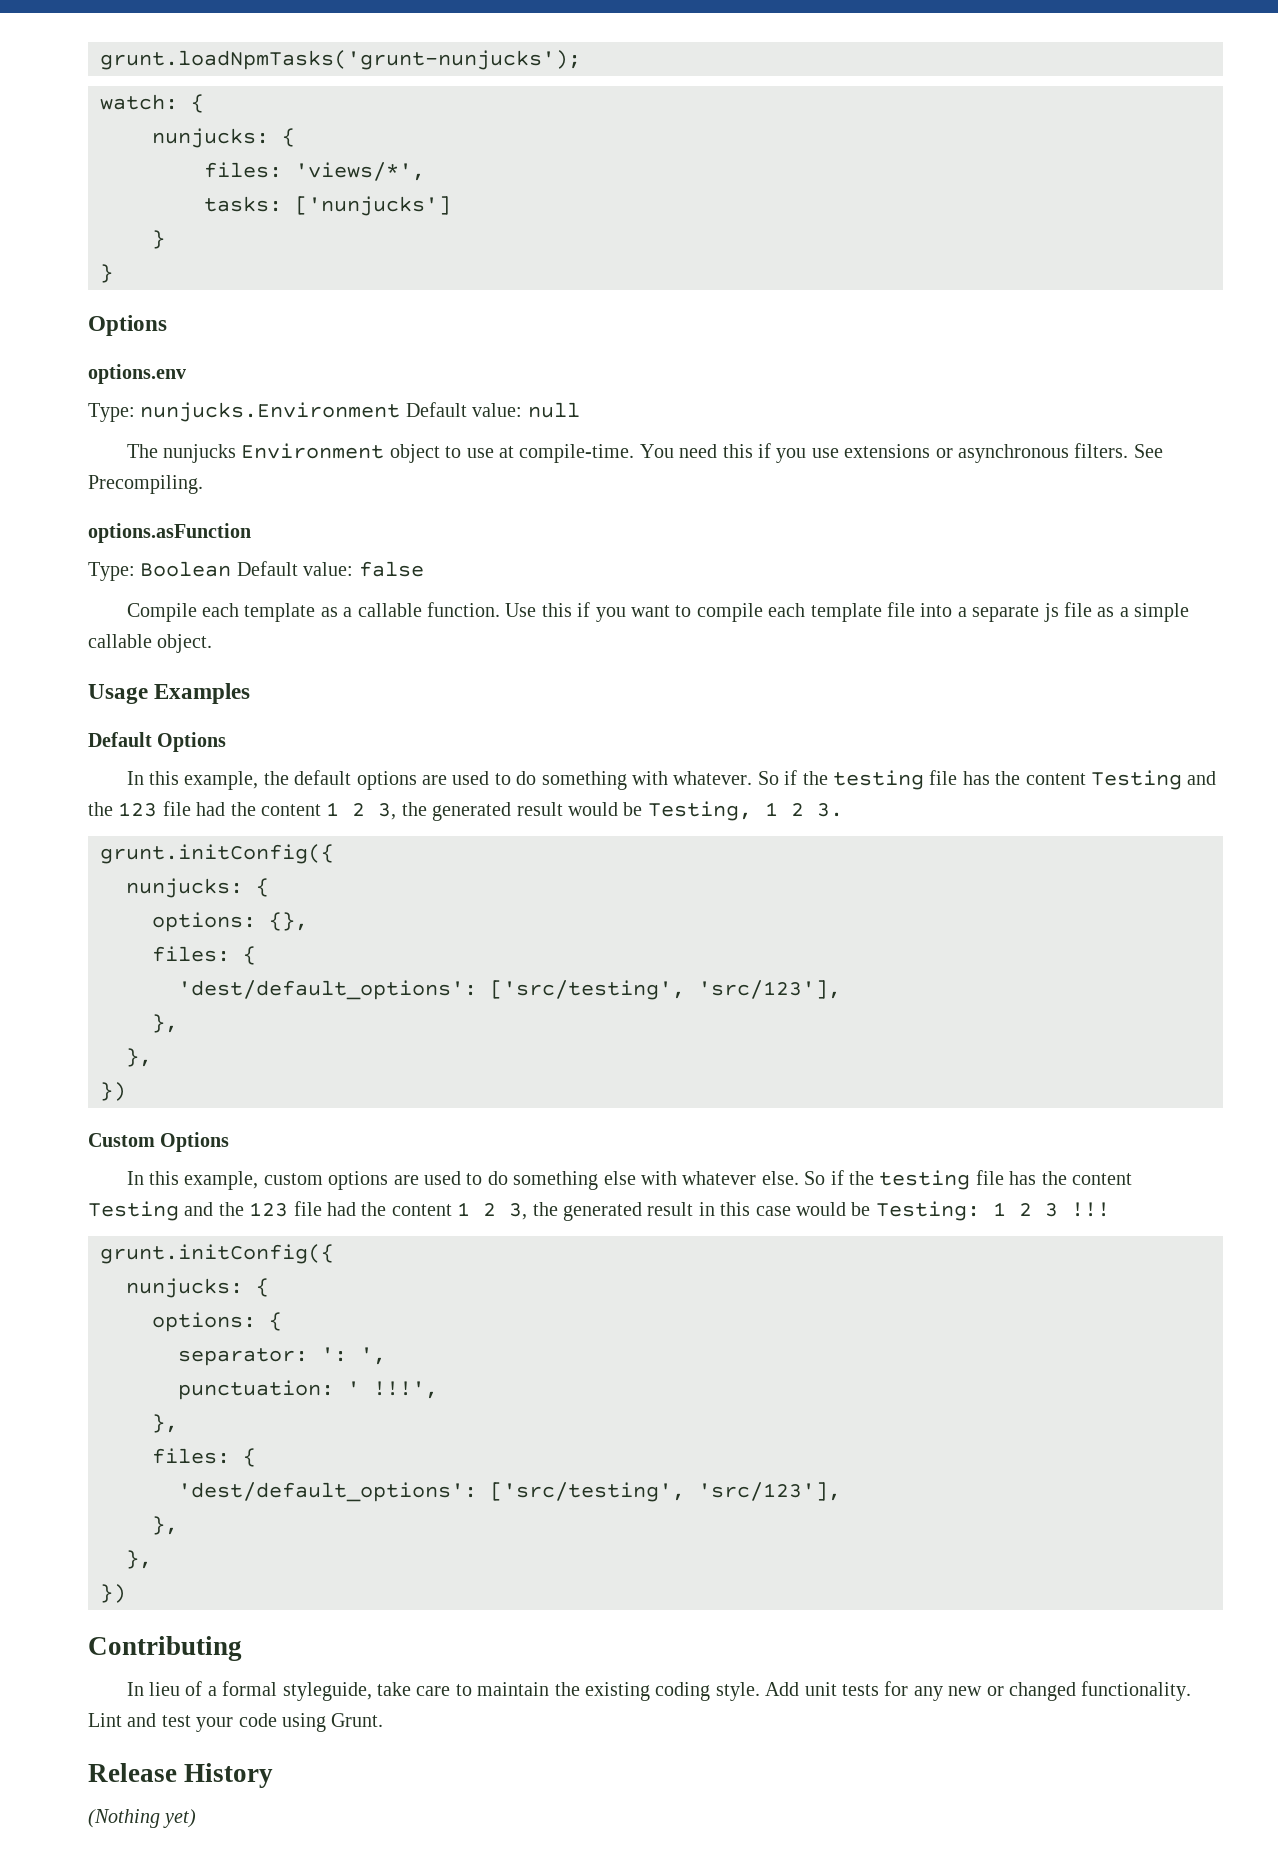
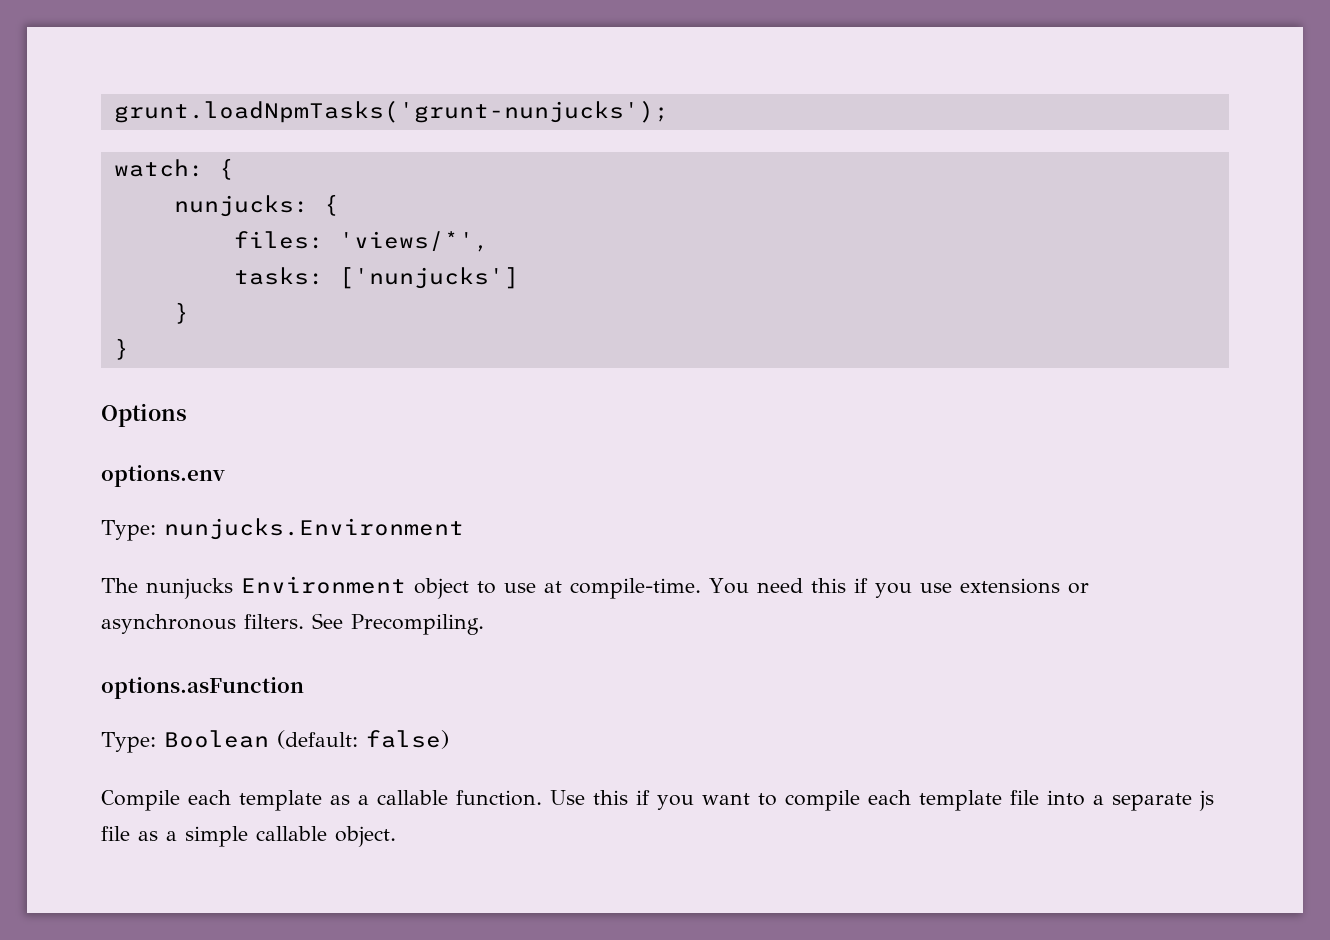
[405,402,580,418] Default value: null -> (464, 529) none
[236,561,424,577] Default value: false -> [276,730,449,749] (default: false)
[88,683,251,704] [88,732,227,752] [126,770,1217,790] [88,801,843,821] [100,844,334,864] [126,878,269,898] [152,912,308,932] [152,946,256,965] [178,980,841,1000] [152,1014,178,1033] [126,1048,152,1067] [100,1082,126,1101] [88,1132,230,1152] [126,1170,1133,1190] [88,1201,1110,1221] [100,1244,334,1264] [126,1278,269,1298] [152,1312,282,1332] [178,1347,386,1366] [178,1380,438,1400] [152,1414,178,1433] [152,1448,256,1467] [178,1482,841,1502] [152,1516,178,1535] [126,1550,152,1569] [100,1584,126,1603] [88,1636,242,1661] [126,1681,1192,1701] [88,1713,384,1732] [88,1763,274,1788] [88,1809,197,1828] // Usage Examples // Default Options // In this example, the default options are used to do something with whatever. So if the testing file has the content Testing and the 123 file had the content 1 2 3, the generated result would be Testing, 1 2 3. // grunt.initConfig({ // nunjucks: { // options: {}, // files: { // 'dest/default_options': ['src/testing', 'src/123'], // }, // }, // }) // Custom Options // In this example, custom options are used to do something else with whatever else. So if the testing file has the content Testing and the 123 file had the content 1 2 3, the generated result in this case would be Testing: 1 2 3 !!! // grunt.initConfig({ // nunjucks: { // options: { // separator: ': ', // punctuation: ' !!!', // }, // files: { // 'dest/default_options': ['src/testing', 'src/123'], // }, // }, // }) // Contributing // In lieu of a formal styleguide, take care to maintain the existing coding style. Add unit tests for any new or changed functionality. Lint and test your code using Grunt. // Release History // (Nothing yet) -> (396, 836) none

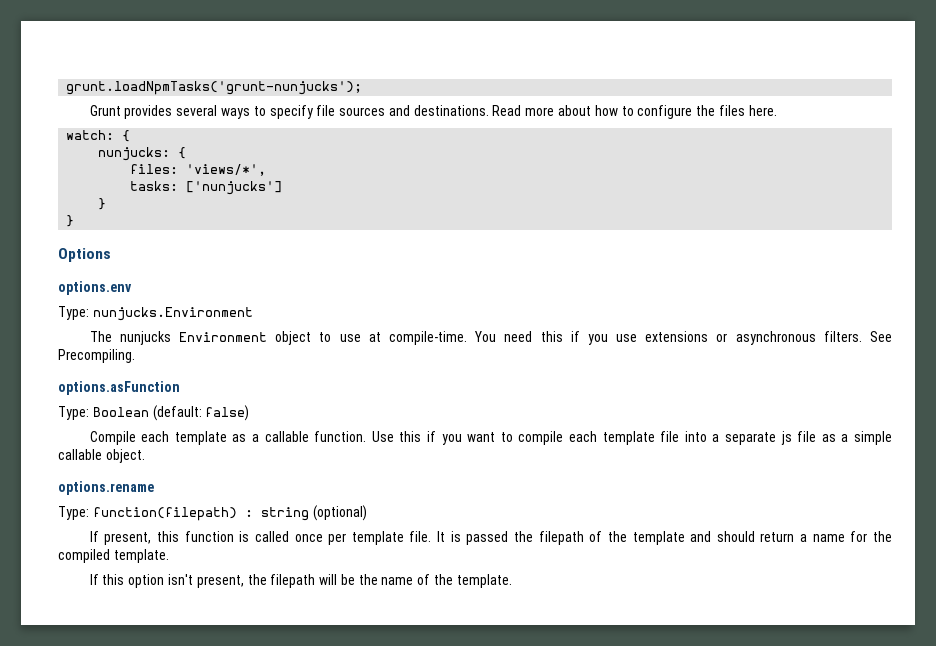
(669, 111) none -> [89,105,777,119] // Grunt provides several ways to specify file sources and destinations. Read more about how to configure the files here.
(396, 836) none -> [58,481,154,495] [58,505,367,521] [89,531,893,545] [58,549,169,563] [89,574,512,588] // options.rename // Type: function(filepath) : string (optional) // If present, this function is called once per template file. It is passed the filepath of the template and should return a name for the compiled template. // If this option isn't present, the filepath will be the name of the template.

